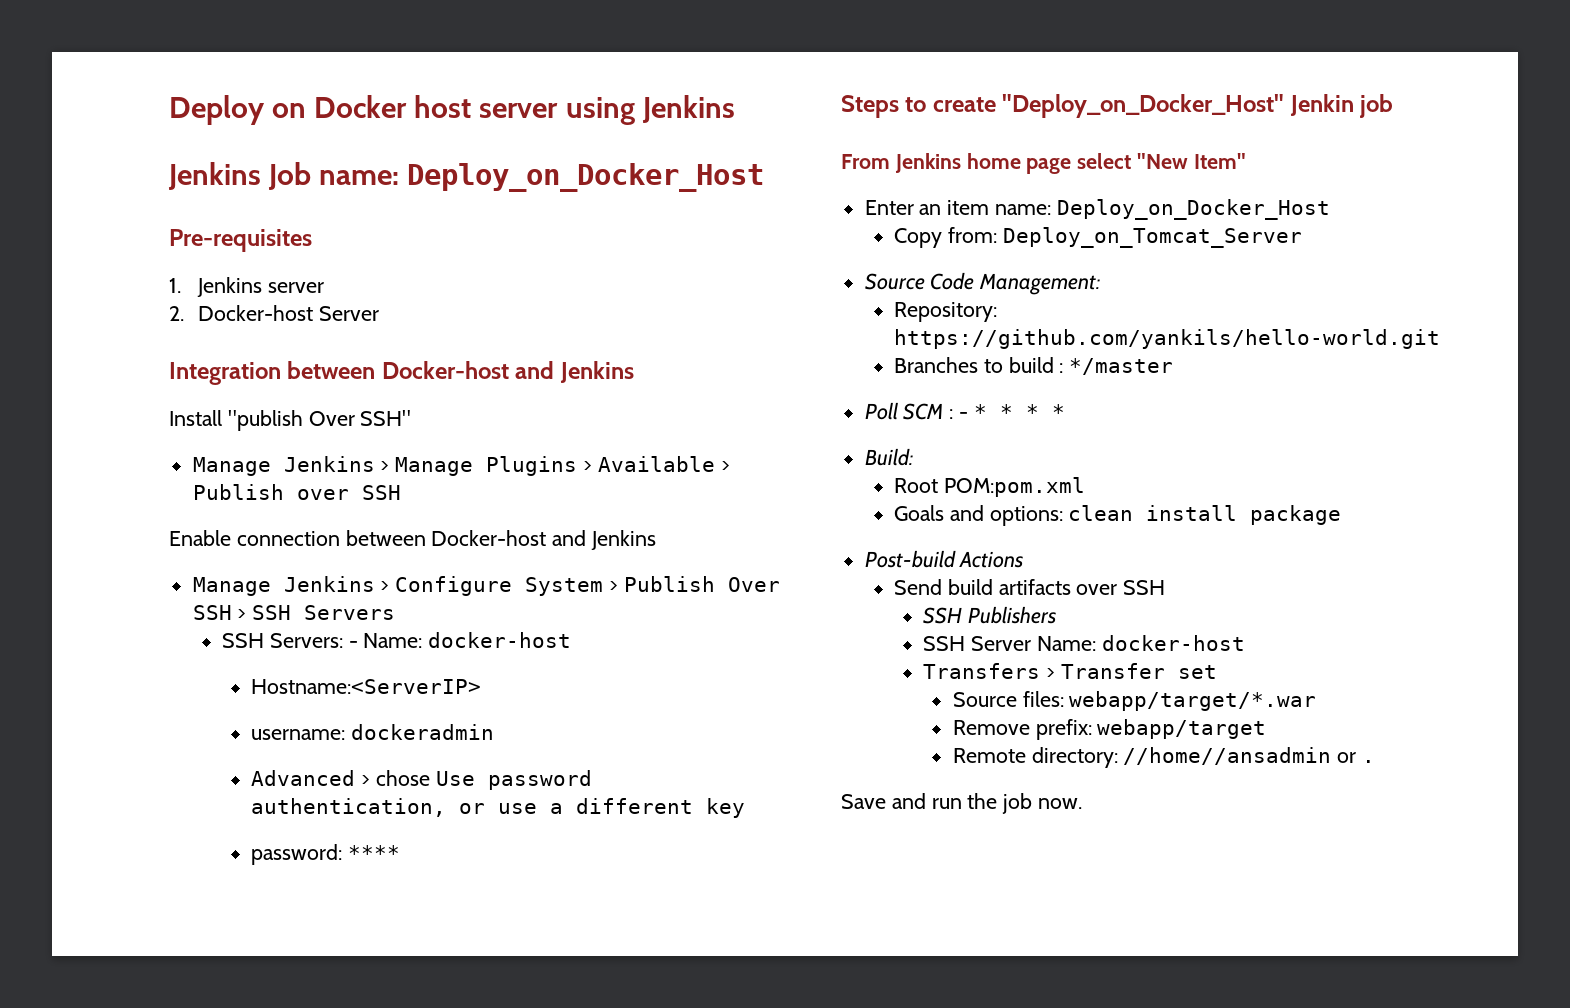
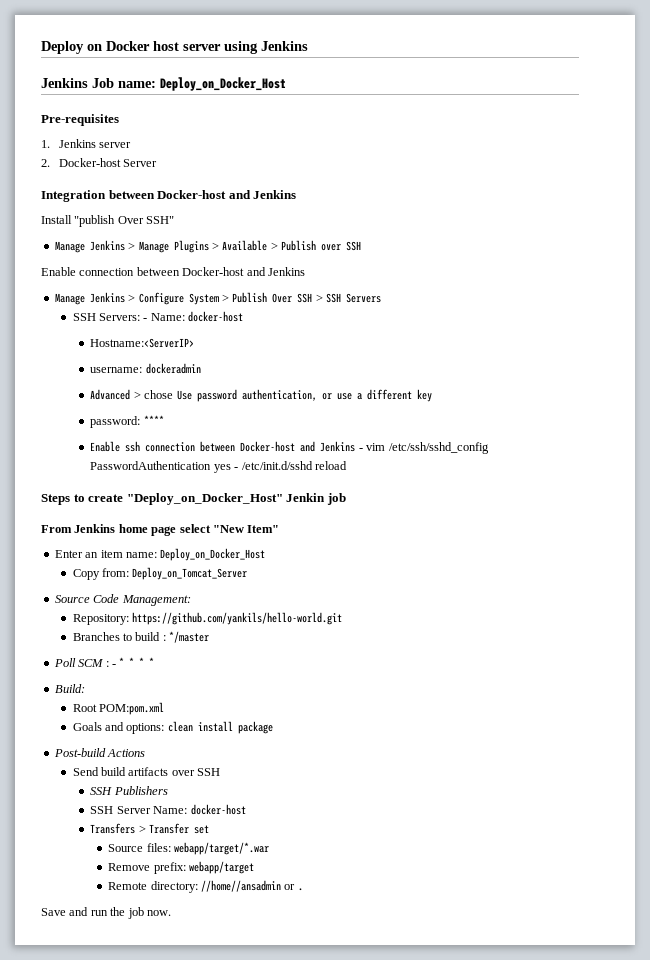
(401, 852) none -> [90,441,489,454] [90,461,347,473] // Enable ssh connection between Docker-host and Jenkins - vim /etc/ssh/sshd_config PasswordAuthentication yes - /etc/init.d/sshd reload

